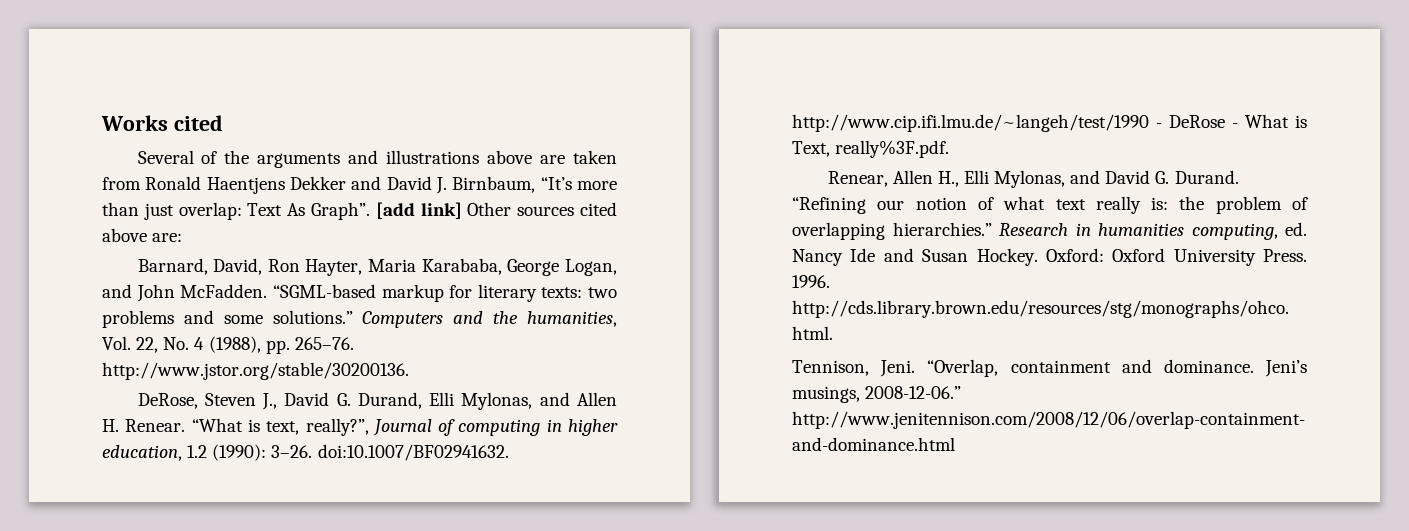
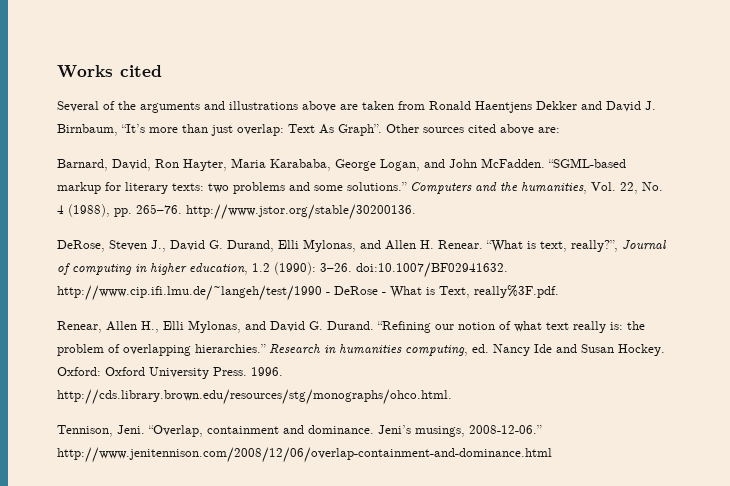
[375,202,462,219] [add link] -> (382, 130) none

